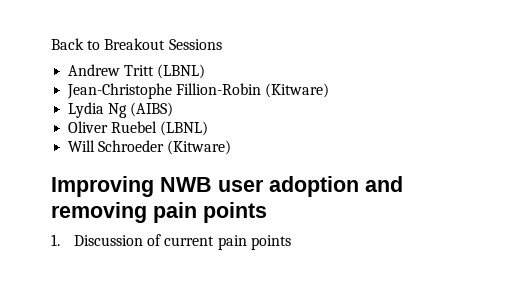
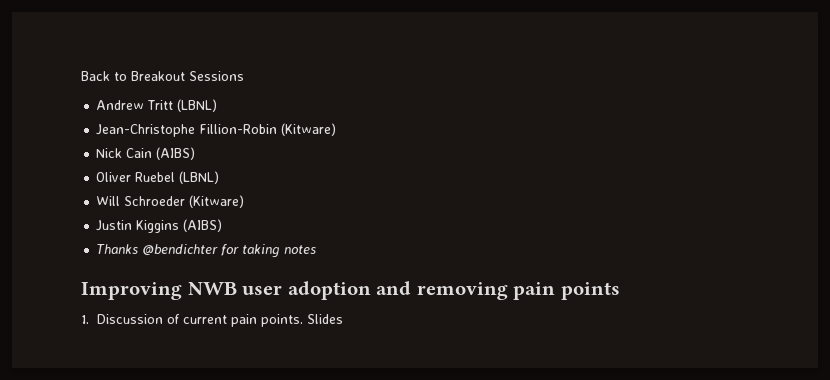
[68,102,128,118] Lydia Ng -> [96,148,153,158] Nick Cain
(232, 147) none -> [96,219,223,233] [96,244,317,258] // Justin Kiggins (AIBS) // Thanks @bendichter for taking notes
[250,235,291,250] points -> [260,314,343,327] points. Slides

